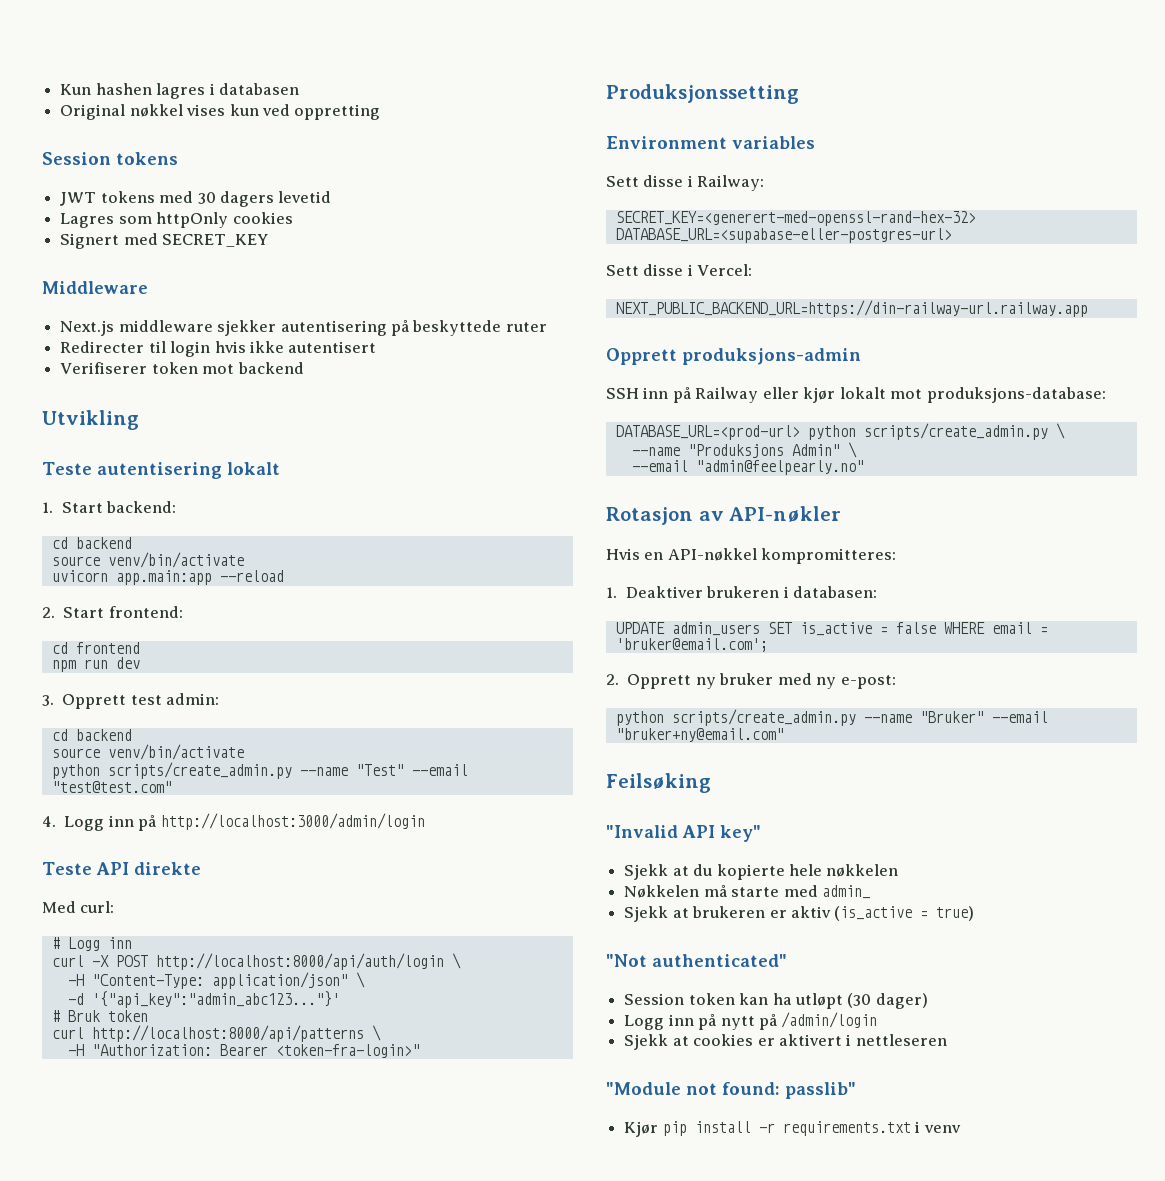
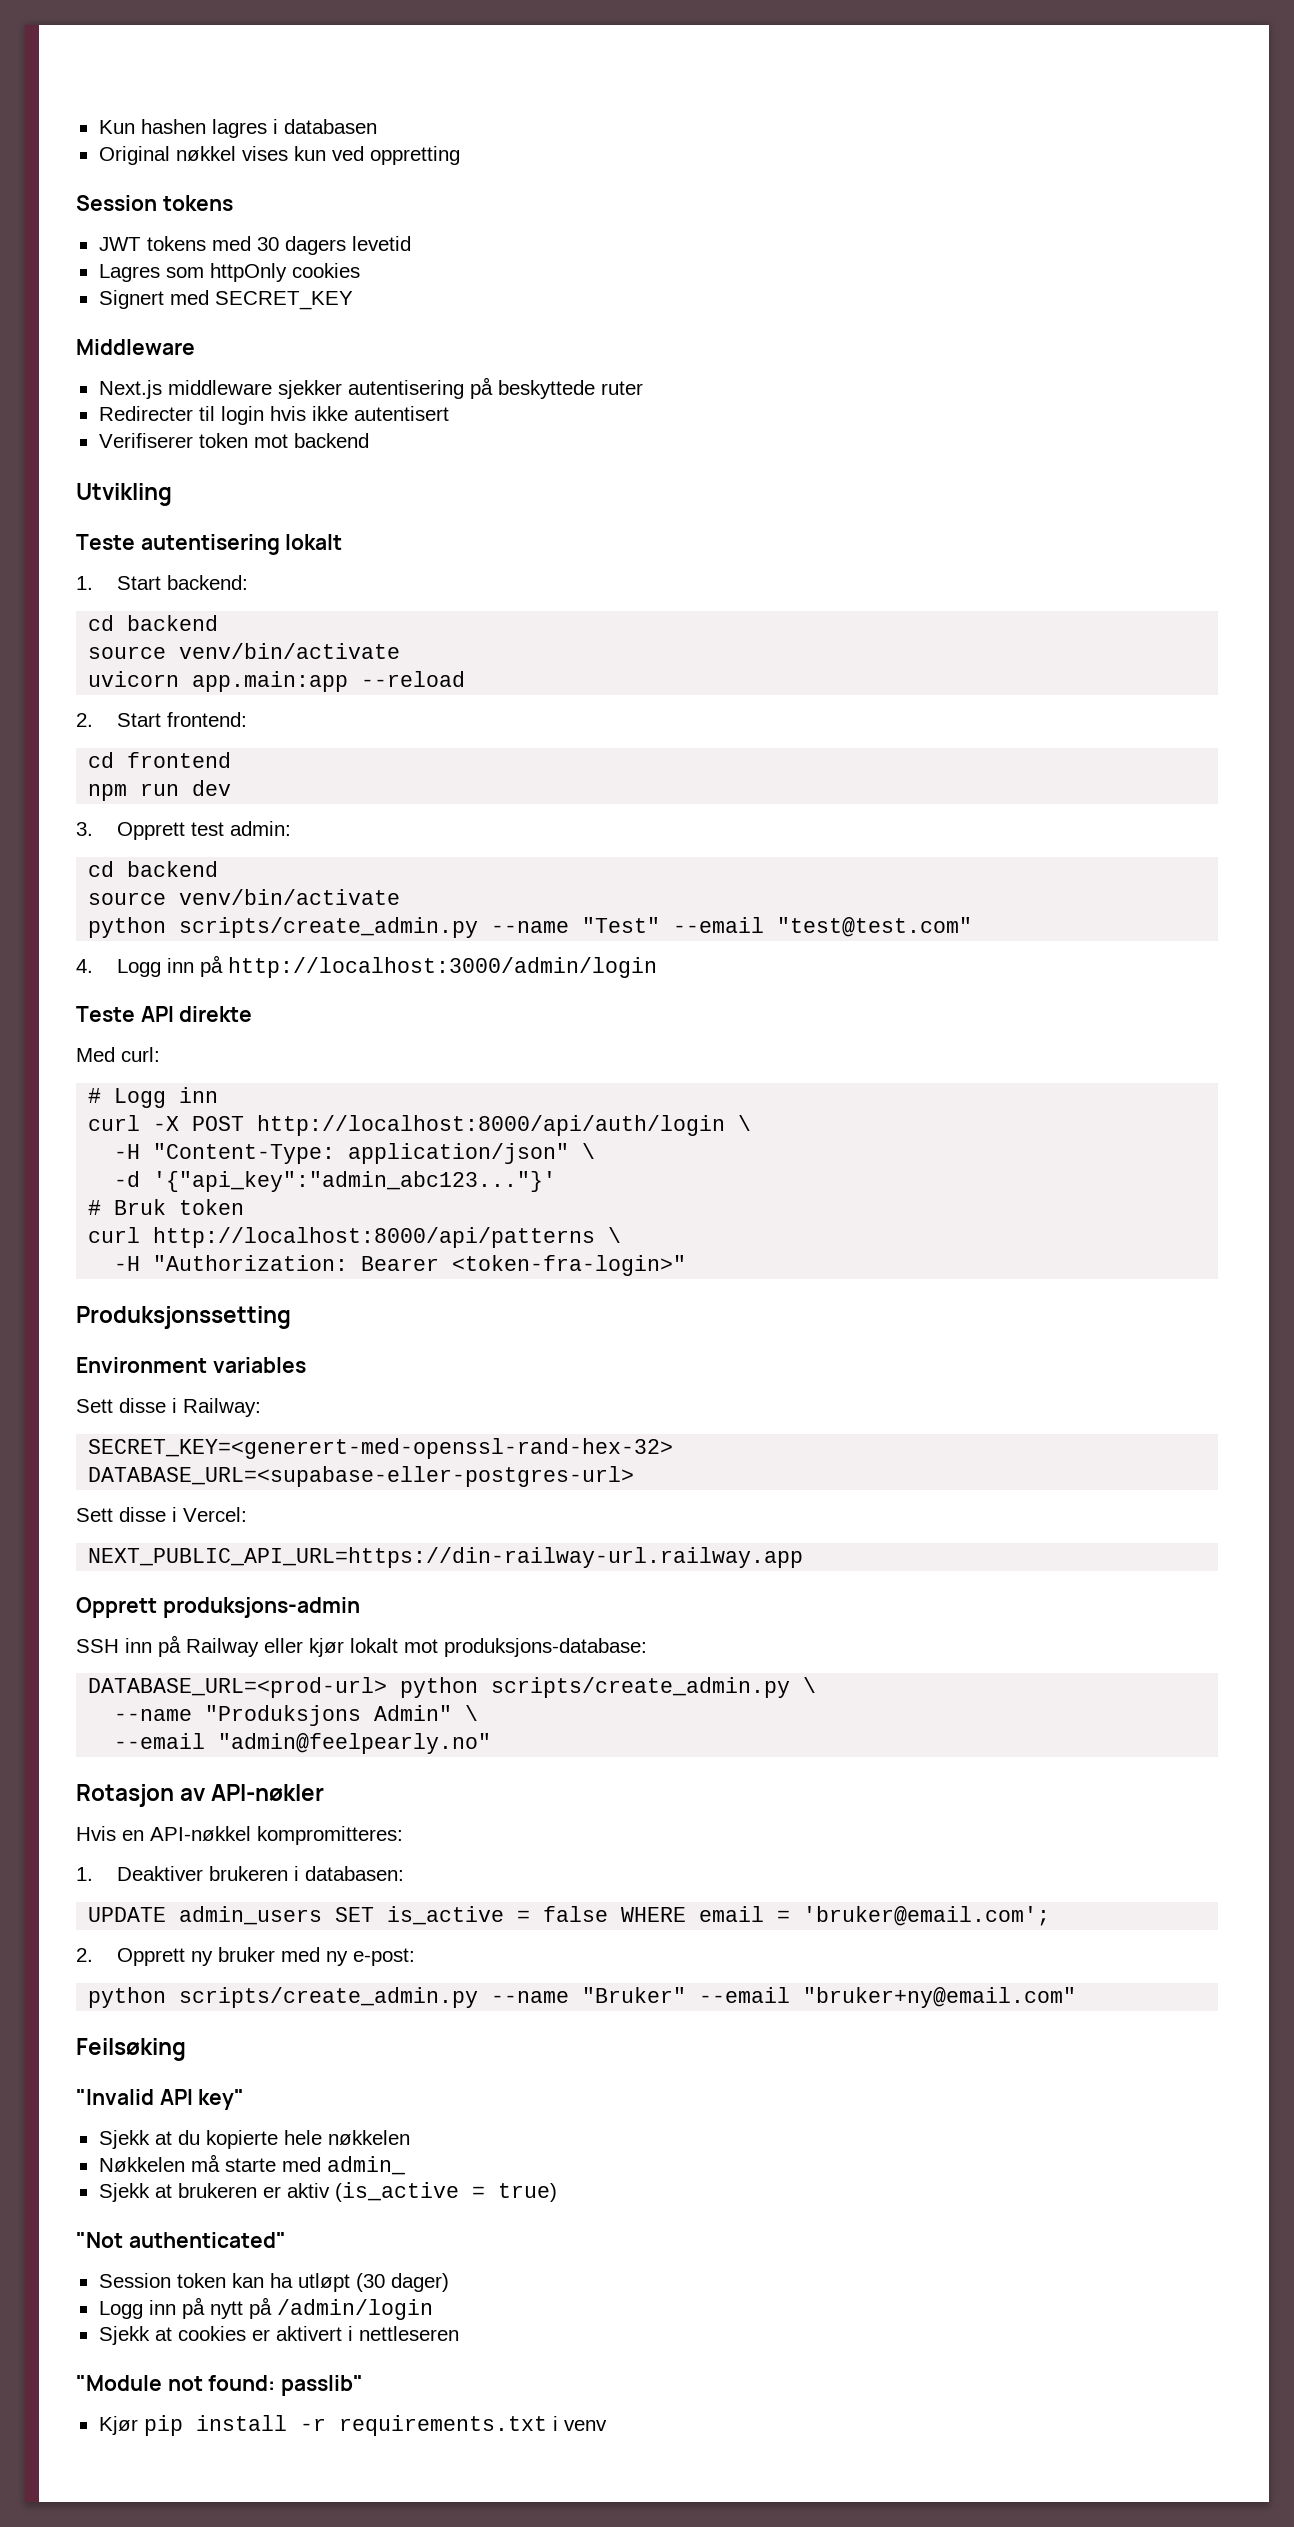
[615,300,1088,317] NEXT_PUBLIC_BACKEND_URL=https://din-railway-url.railway.app -> [88,1547,804,1568] NEXT_PUBLIC_API_URL=https://din-railway-url.railway.app

